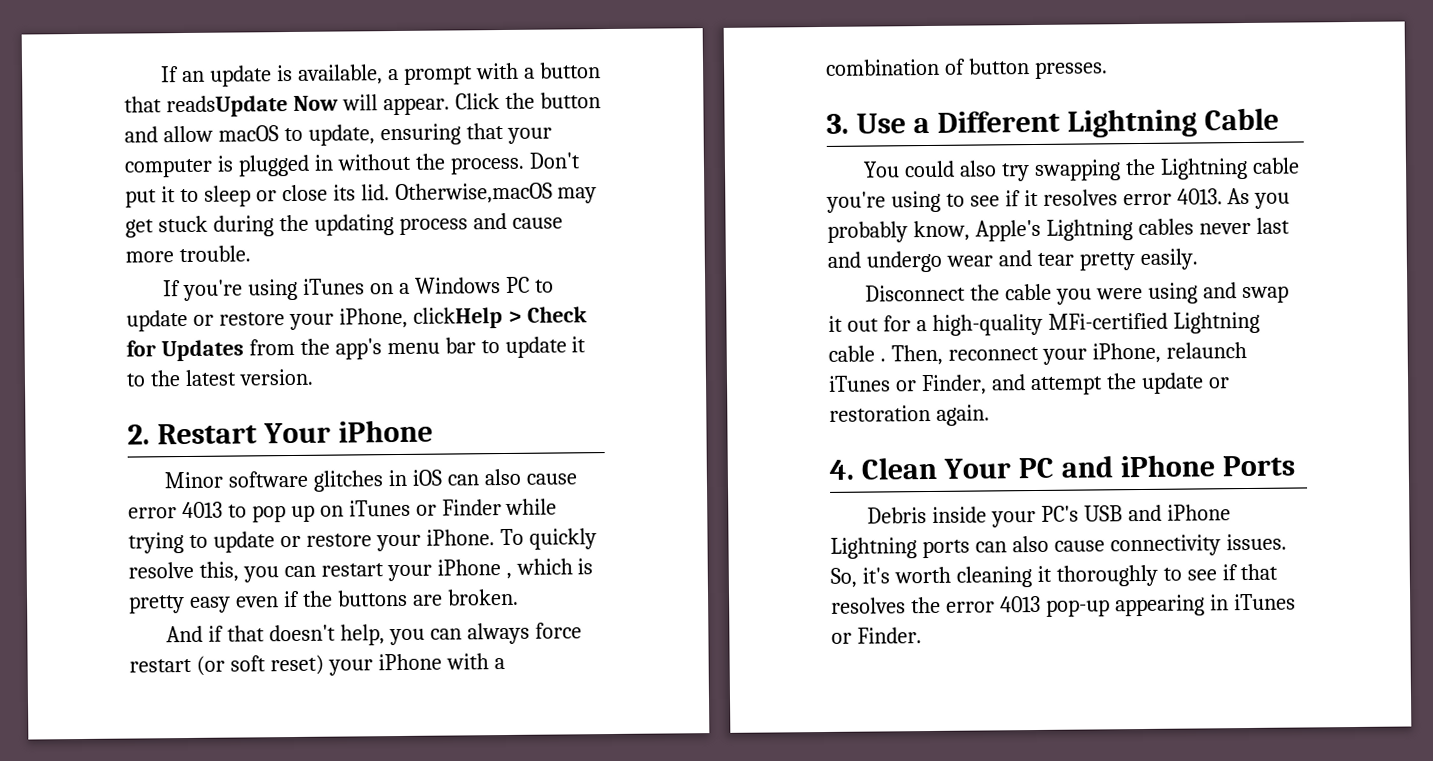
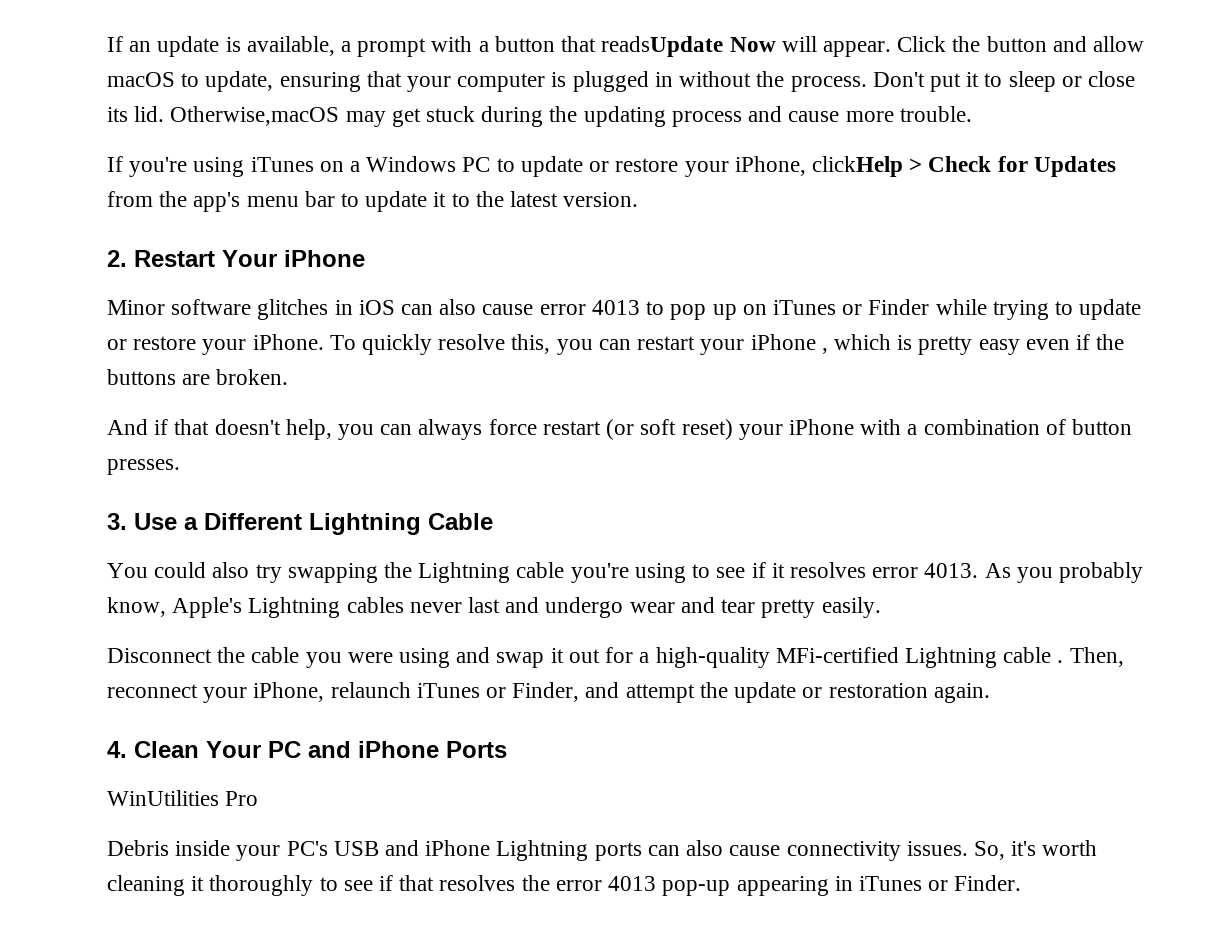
(1295, 466) none -> [107,790,259,806] // WinUtilities Pro

